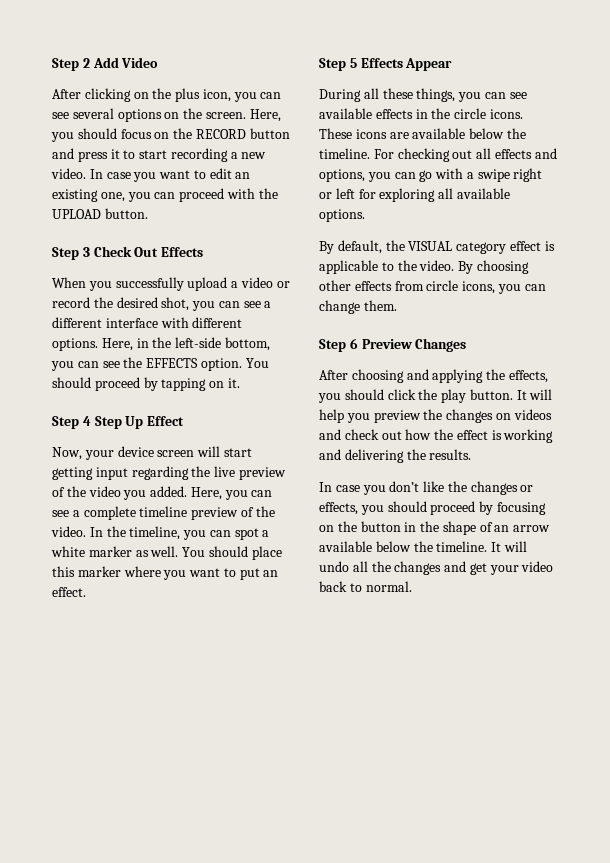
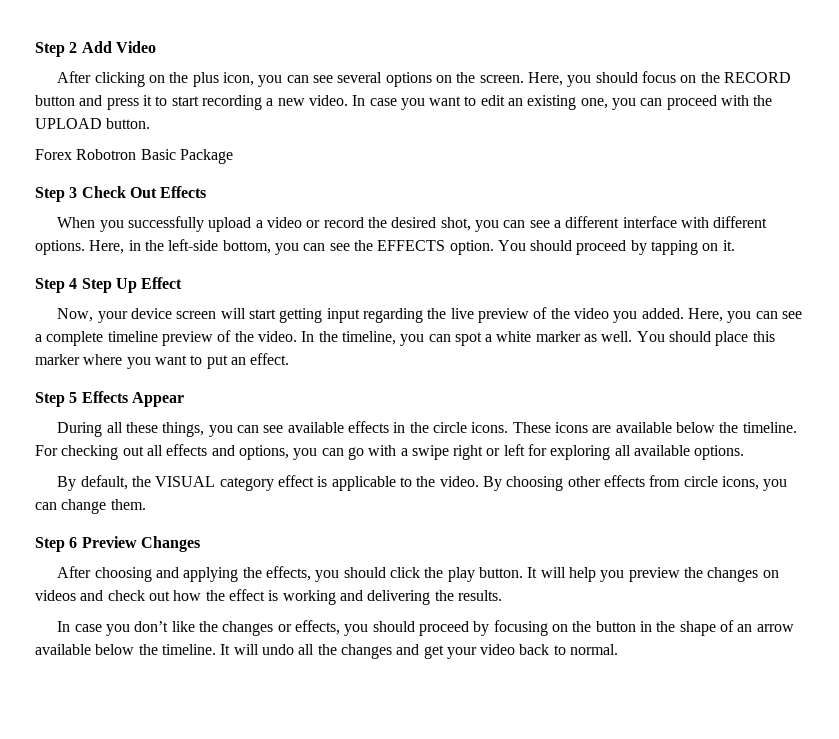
(148, 213) none -> [35,149,233,164] // Forex Robotron Basic Package

